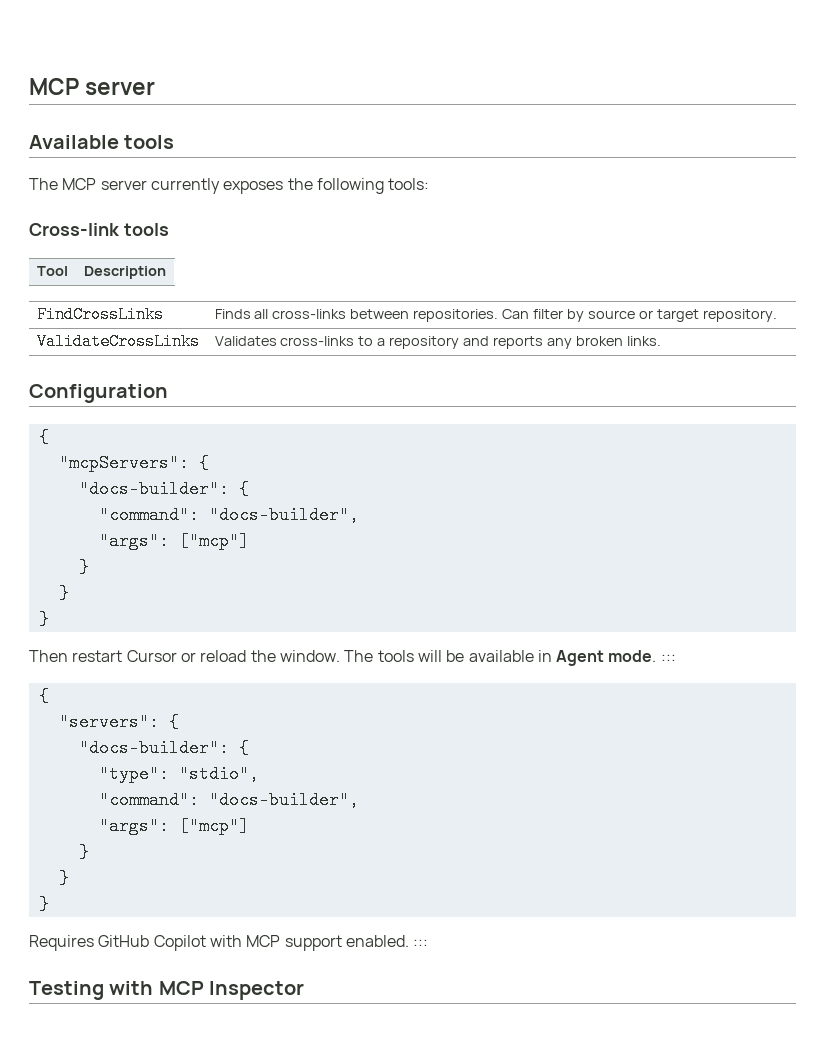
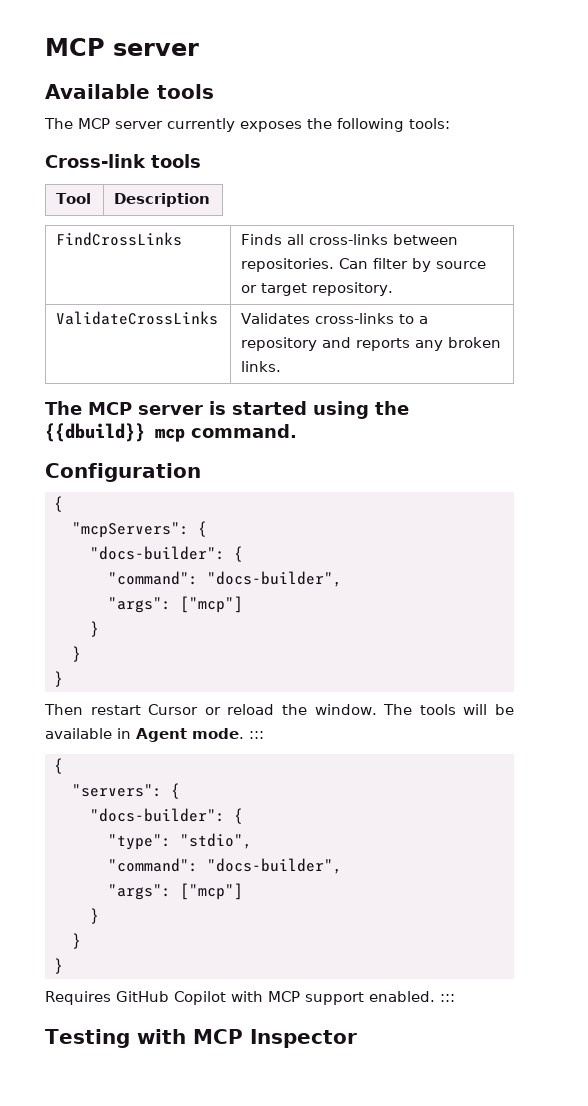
(661, 341) none -> [45,401,409,419] [45,423,297,442] // The MCP server is started using the {{dbuild}} mcp command.

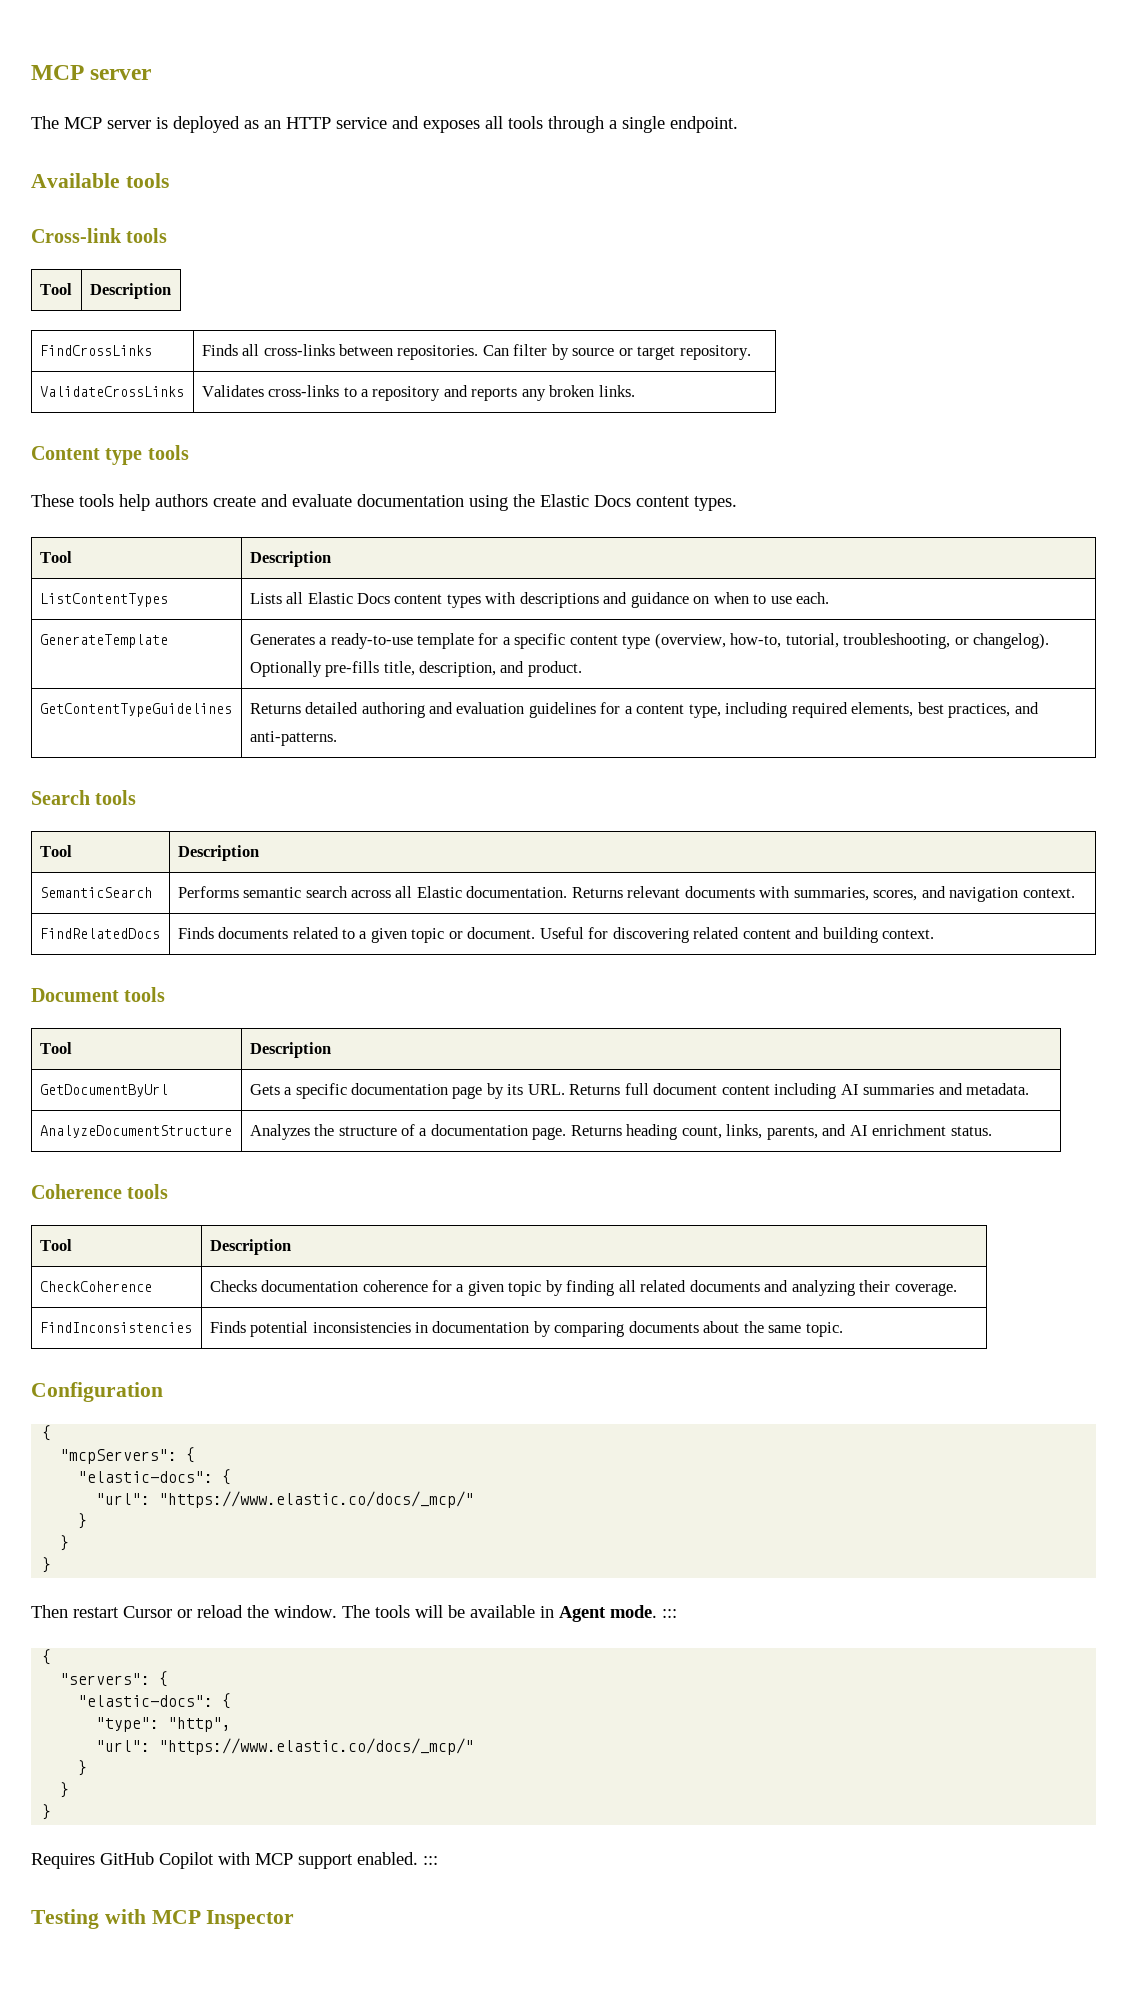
[45,38,199,56] [45,84,214,99] [44,118,450,132] MCP server // Available tools // The MCP server currently exposes the following tools: -> [31,65,152,80] [31,116,738,133] [31,173,169,188] MCP server // The MCP server is deployed as an HTTP service and exposes all tools through a single endpoint. // Available tools
[45,401,409,419] [45,423,297,442] The MCP server is started using the {{dbuild}} mcp command. -> [31,445,189,465] [31,494,737,511] [39,551,72,563] [249,551,331,567] [39,593,168,607] [249,592,830,608] [39,634,168,648] [249,633,1050,649] [249,661,582,677] [39,703,232,717] [249,702,1039,718] [249,731,337,746] [31,790,137,805] [39,845,72,857] [177,845,259,861] [39,887,152,898] [177,886,1075,902] [39,928,160,939] [177,927,934,943] [31,987,166,1002] [39,1042,72,1054] [249,1042,331,1058] [39,1084,168,1097] [249,1083,1029,1099] [39,1125,232,1138] [249,1124,992,1140] [31,1184,169,1199] [39,1239,72,1251] [209,1239,291,1255] [39,1281,152,1292] [209,1280,957,1296] [39,1322,192,1333] [209,1321,843,1337] Content type tools // These tools help authors create and evaluate documentation using the Elastic Docs content types. // Tool | Description // ListContentTypes | Lists all Elastic Docs content types with descriptions and guidance on when to use each. // GenerateTemplate | Generates a ready-to-use template for a specific content type (overview, how-to, tutorial, troubleshooting, or changelog). Optionally pre-fills title, description, and product. // GetContentTypeGuidelines | Returns detailed authoring and evaluation guidelines for a content type, including required elements, best practices, and anti-patterns. // Search tools // Tool | Description // SemanticSearch | Performs semantic search across all Elastic documentation. Returns relevant documents with summaries, scores, and navigation context. // FindRelatedDocs | Finds documents related to a given topic or document. Useful for discovering related content and building context. // Document tools // Tool | Description // GetDocumentByUrl | Gets a specific documentation page by its URL. Returns full document content including AI summaries and metadata. // AnalyzeDocumentStructure | Analyzes the structure of a documentation page. Returns heading count, links, parents, and AI enrichment status. // Coherence tools // Tool | Description // CheckCoherence | Checks documentation coherence for a given topic by finding all related documents and analyzing their coverage. // FindInconsistencies | Finds potential inconsistencies in documentation by comparing documents about the same topic.
[90,546,243,562] [108,571,342,587] [108,596,243,613] "docs-builder": { // "command": "docs-builder", // "args": ["mcp"] -> [78,1469,232,1485] [96,1491,475,1508] "elastic-docs": { // "url": "https://www.elastic.co/docs/_mcp/"
[90,808,225,822] "docs-builder": -> [78,1695,214,1707] "elastic-docs":
[180,833,252,849] [108,858,342,874] [108,883,243,900] "stdio", // "command": "docs-builder", // "args": ["mcp"] -> [168,1717,232,1732] [96,1738,475,1755] "http", // "url": "https://www.elastic.co/docs/_mcp/"

